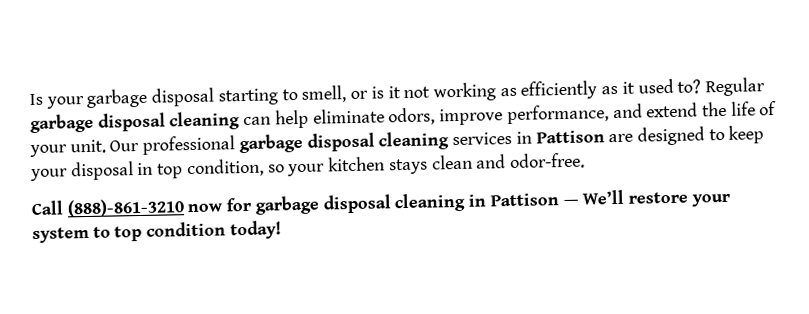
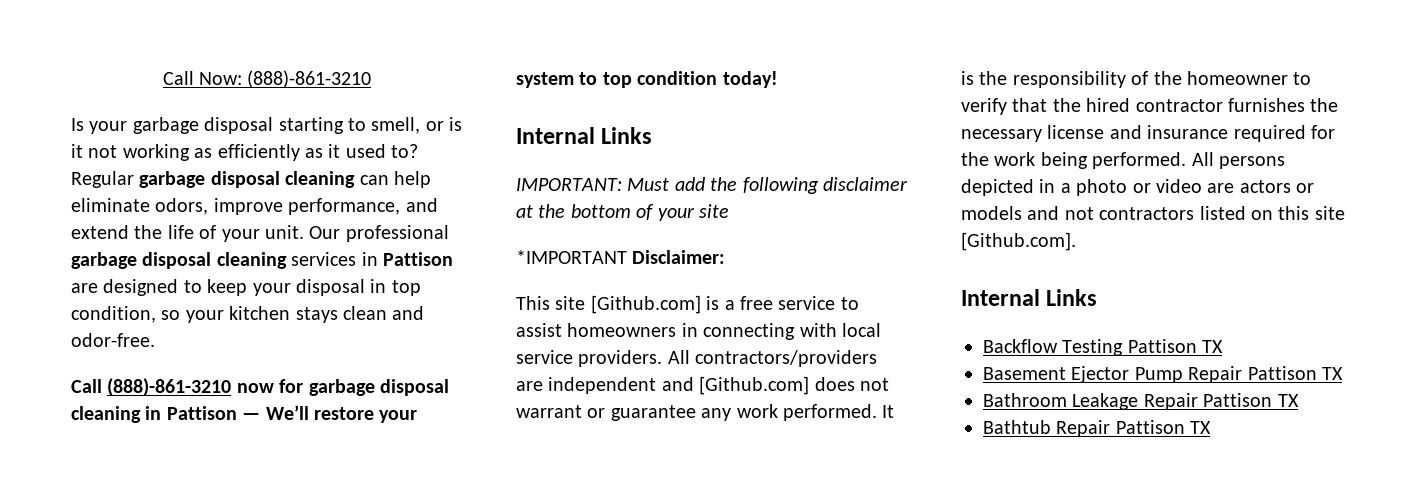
(29, 99) none -> [162,70,372,88] Call Now: (888)-861-3210 //
(282, 230) none -> [516,127,653,144] [516,177,908,194] [516,204,729,221] [516,250,726,264] [516,295,859,314] [516,323,881,340] [516,350,878,367] [516,376,889,395] [516,404,895,421] [961,71,1312,88] [961,98,1339,115] [961,125,1335,142] [961,152,1285,169] [961,179,1315,196] [961,206,1345,220] [961,232,1076,251] [961,289,1098,306] [983,339,1224,356] [983,366,1343,383] [983,393,1299,410] [983,420,1212,437] // Internal Links // IMPORTANT: Must add the following disclaimer at the bottom of your site // *IMPORTANT Disclaimer: // This site [Github.com] is a free service to assist homeowners in connecting with local service providers. All contractors/providers are independent and [Github.com] does not warrant or guarantee any work performed. It is the responsibility of the homeowner to verify that the hired contractor furnishes the necessary license and insurance required for the work being performed. All persons depicted in a photo or video are actors or models and not contractors listed on this site [Github.com]. // Internal Links // Backflow Testing Pattison TX // Basement Ejector Pump Repair Pattison TX // Bathroom Leakage Repair Pattison TX // Bathtub Repair Pattison TX

